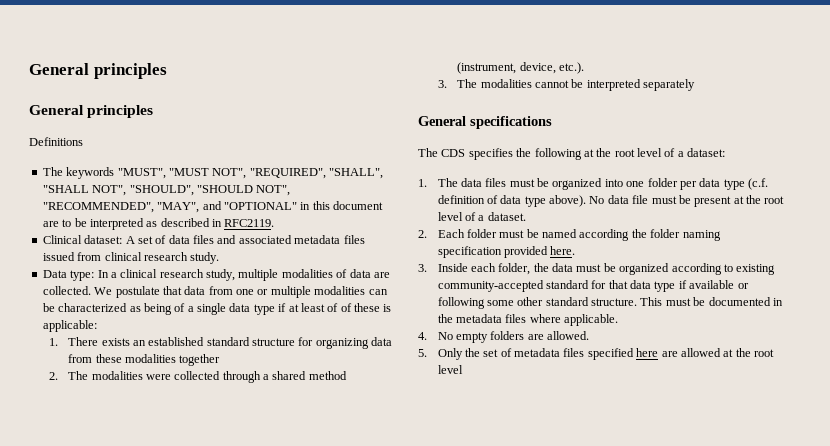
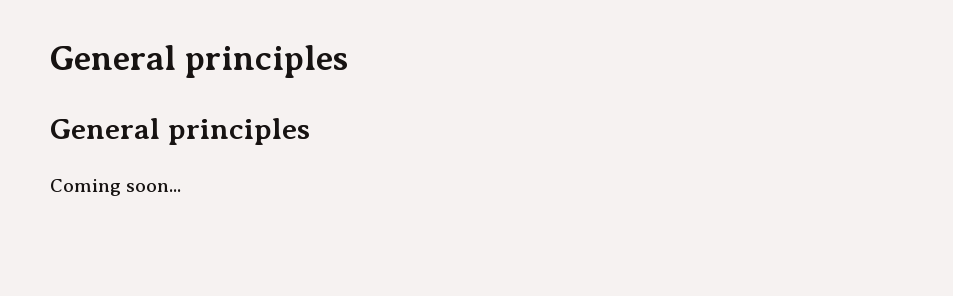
[29,137,83,146] [42,167,383,179] [42,185,291,196] [42,201,383,213] [42,218,275,230] [42,235,365,244] [42,252,220,264] [42,269,390,281] [42,286,388,298] [42,303,392,315] [42,320,97,332] [48,337,393,349] [68,354,221,366] [48,371,347,383] [457,62,584,74] [437,79,696,91] [418,116,552,129] [418,148,726,160] [418,178,769,190] [437,195,785,207] [437,212,526,221] [418,229,721,241] [437,246,576,258] [418,263,776,275] [437,280,749,292] [437,297,783,309] [437,314,619,326] [418,331,590,343] [418,348,775,360] [437,365,463,374] Definitions // The keywords "MUST", "MUST NOT", "REQUIRED", "SHALL", "SHALL NOT", "SHOULD", "SHOULD NOT", "RECOMMENDED", "MAY", and "OPTIONAL" in this document are to be interpreted as described in RFC2119. // Clinical dataset: A set of data files and associated metadata files issued from clinical research study. // Data type: In a clinical research study, multiple modalities of data are collected. We postulate that data from one or multiple modalities can be characterized as being of a single data type if at least of of these is applicable: // 1. There exists an established standard structure for organizing data from these modalities together // 2. The modalities were collected through a shared method (instrument, device, etc.). // 3. The modalities cannot be interpreted separately // General specifications // The CDS specifies the following at the root level of a dataset: // 1. The data files must be organized into one folder per data type (c.f. definition of data type above). No data file must be present at the root level of a dataset. // 2. Each folder must be named according the folder naming specification provided here. // 3. Inside each folder, the data must be organized according to existing community-accepted standard for that data type if available or following some other standard structure. This must be documented in the metadata files where applicable. // 4. No empty folders are allowed. // 5. Only the set of metadata files specified here are allowed at the root level -> [50,179,182,196] Coming soon...

